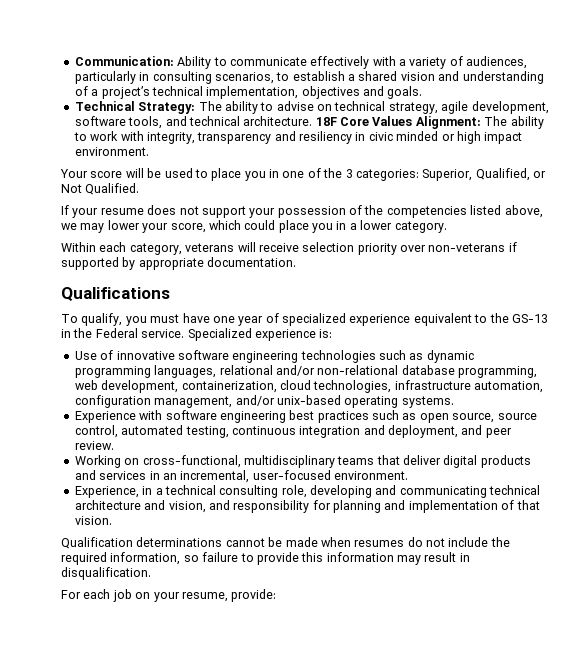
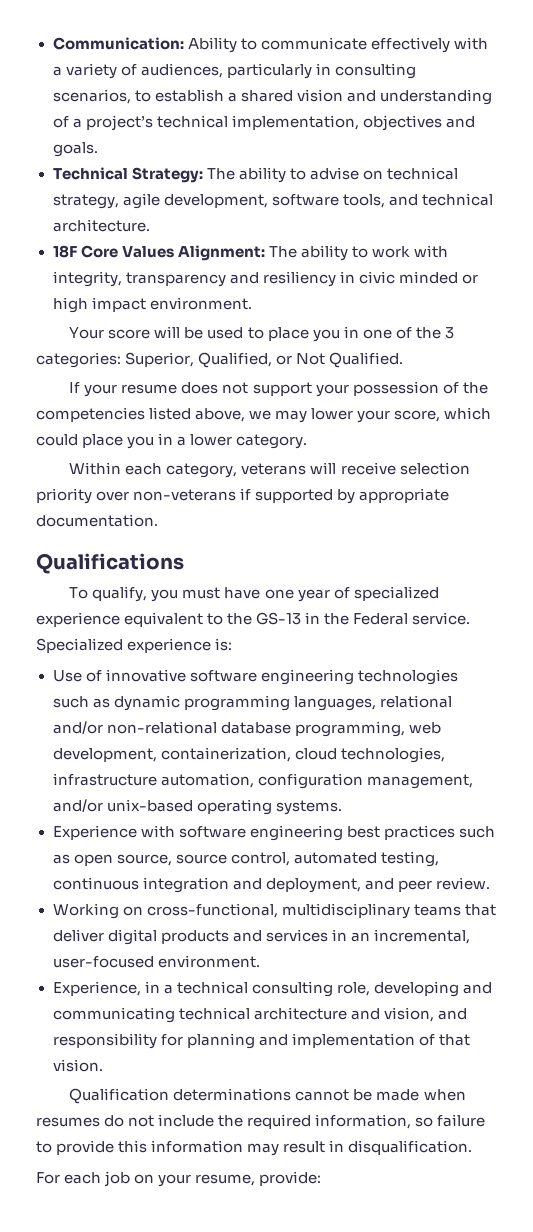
(313, 121) none -> (150, 225) //

